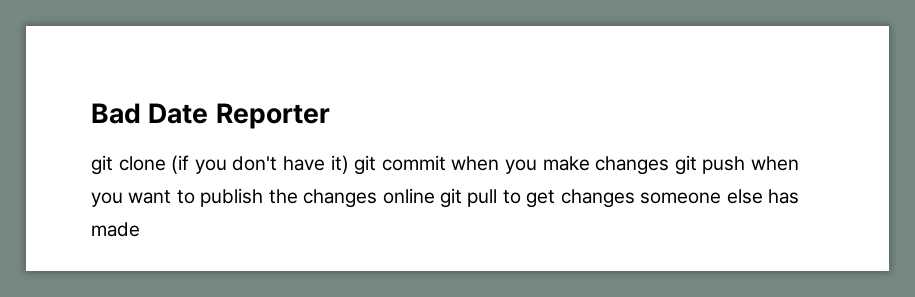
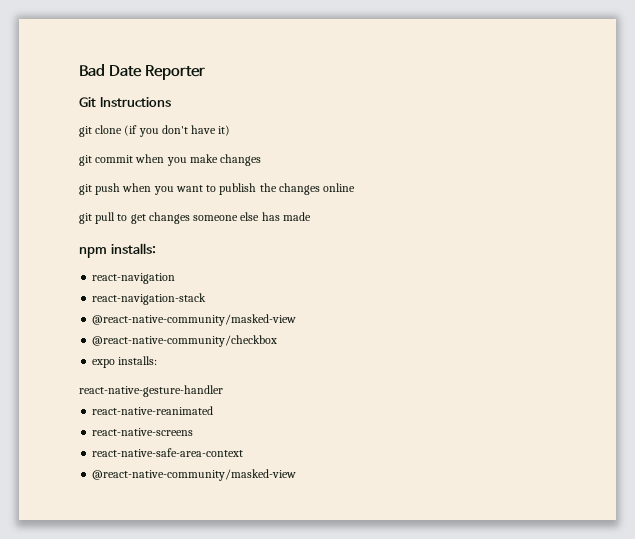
(330, 116) none -> [79,97,171,107] // Git Instructions
(349, 164) none -> (231, 130) //
(670, 165) none -> (262, 160) //
(435, 196) none -> (356, 187) //
(140, 229) none -> [79,243,156,258] [92,273,176,284] [92,293,207,305] [92,314,297,326] [92,335,278,347] [92,356,158,368] [79,385,223,397] [92,406,214,415] [92,428,194,436] [92,448,244,457] [92,469,297,481] // npm installs: // react-navigation // react-navigation-stack // @react-native-community/masked-view // @react-native-community/checkbox // expo installs: // react-native-gesture-handler // react-native-reanimated // react-native-screens // react-native-safe-area-context // @react-native-community/masked-view

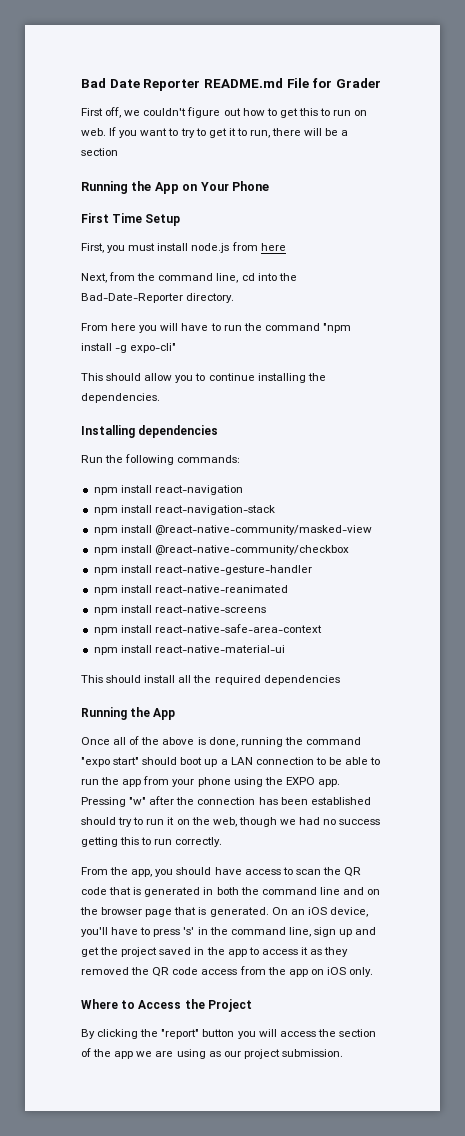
[79,97,171,107] [79,125,231,137] [79,154,262,166] [79,183,356,195] [79,212,311,224] [79,243,156,258] // Git Instructions // git clone (if you don't have it) // git commit when you make changes // git push when you want to publish the changes online // git pull to get changes someone else has made // npm installs: // -> [203,78,381,88] [81,107,368,118] [81,127,349,138] [81,148,118,156] [81,181,269,194] [81,213,181,226] [81,242,286,253] [81,272,297,283] [81,293,235,303] [81,323,351,333] [81,343,177,353] [81,373,326,383] [81,393,160,403] [81,425,219,438] [81,454,241,465] [93,485,152,495] README.md File for Grader // First off, we couldn't figure out how to get this to run on web. If you want to try to get it to run, there will be a section // Running the App on Your Phone // First Time Setup // First, you must install node.js from here // Next, from the command line, cd into the Bad-Date-Reporter directory. // From here you will have to run the command "npm install -g expo-cli" // This should allow you to continue installing the dependencies. // Installing dependencies // Run the following commands: // npm install
(176, 278) none -> [93,505,152,515] npm install
(207, 299) none -> [93,525,152,535] npm install
(297, 320) none -> [93,545,152,555] npm install
[92,356,158,368] expo installs: // -> [93,565,152,575] npm install
(223, 391) none -> [93,585,152,595] npm install
(214, 410) none -> [93,605,152,615] npm install
(194, 432) none -> [93,625,152,635] npm install
[92,469,297,481] @react-native-community/masked-view -> [93,645,285,655] [81,675,340,685] [81,707,176,720] [81,736,361,747] [81,757,381,767] [81,776,340,787] [81,796,371,807] [81,817,381,827] [81,837,223,847] [81,867,362,877] [81,887,381,897] [80,907,368,917] [81,927,377,937] [81,947,349,957] [81,966,374,977] [81,999,252,1012] [81,1029,376,1039] [81,1048,343,1059] npm install react-native-material-ui // This should install all the required dependencies // Running the App // Once all of the above is done, running the command "expo start" should boot up a LAN connection to be able to run the app from your phone using the EXPO app. Pressing "w" after the connection has been established should try to run it on the web, though we had no success getting this to run correctly. // From the app, you should have access to scan the QR code that is generated in both the command line and on the browser page that is generated. On an iOS device, you'll have to press 's' in the command line, sign up and get the project saved in the app to access it as they removed the QR code access from the app on iOS only. // Where to Access the Project // By clicking the "report" button you will access the section of the app we are using as our project submission.

